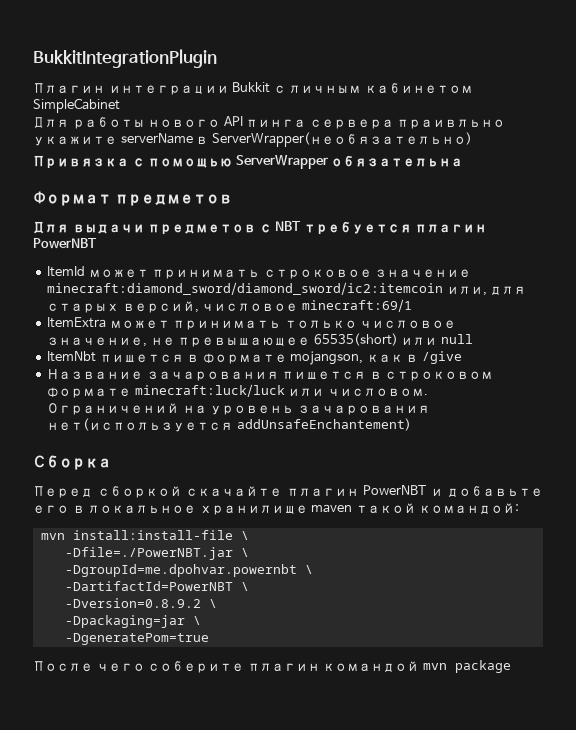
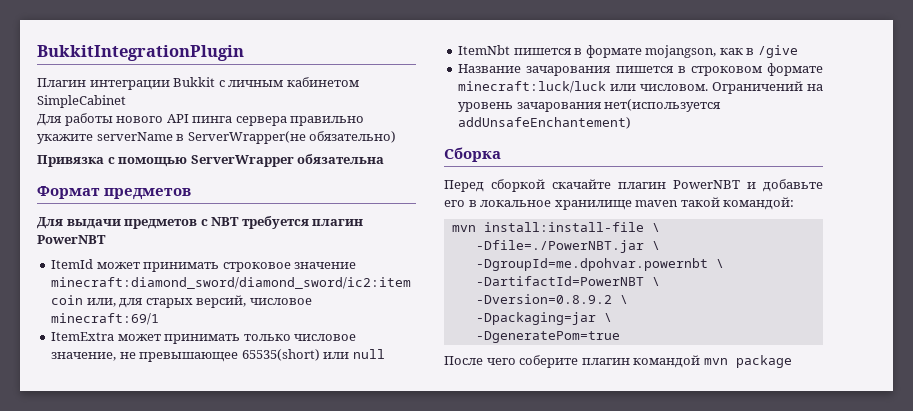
[397,119,506,129] праивльно -> [290,116,365,126] правильно
[211,132,472,147] ServerWrapper(необязательно) -> [187,131,397,144] ServerWrapper(не обязательно)

